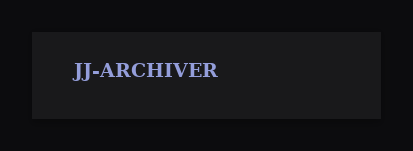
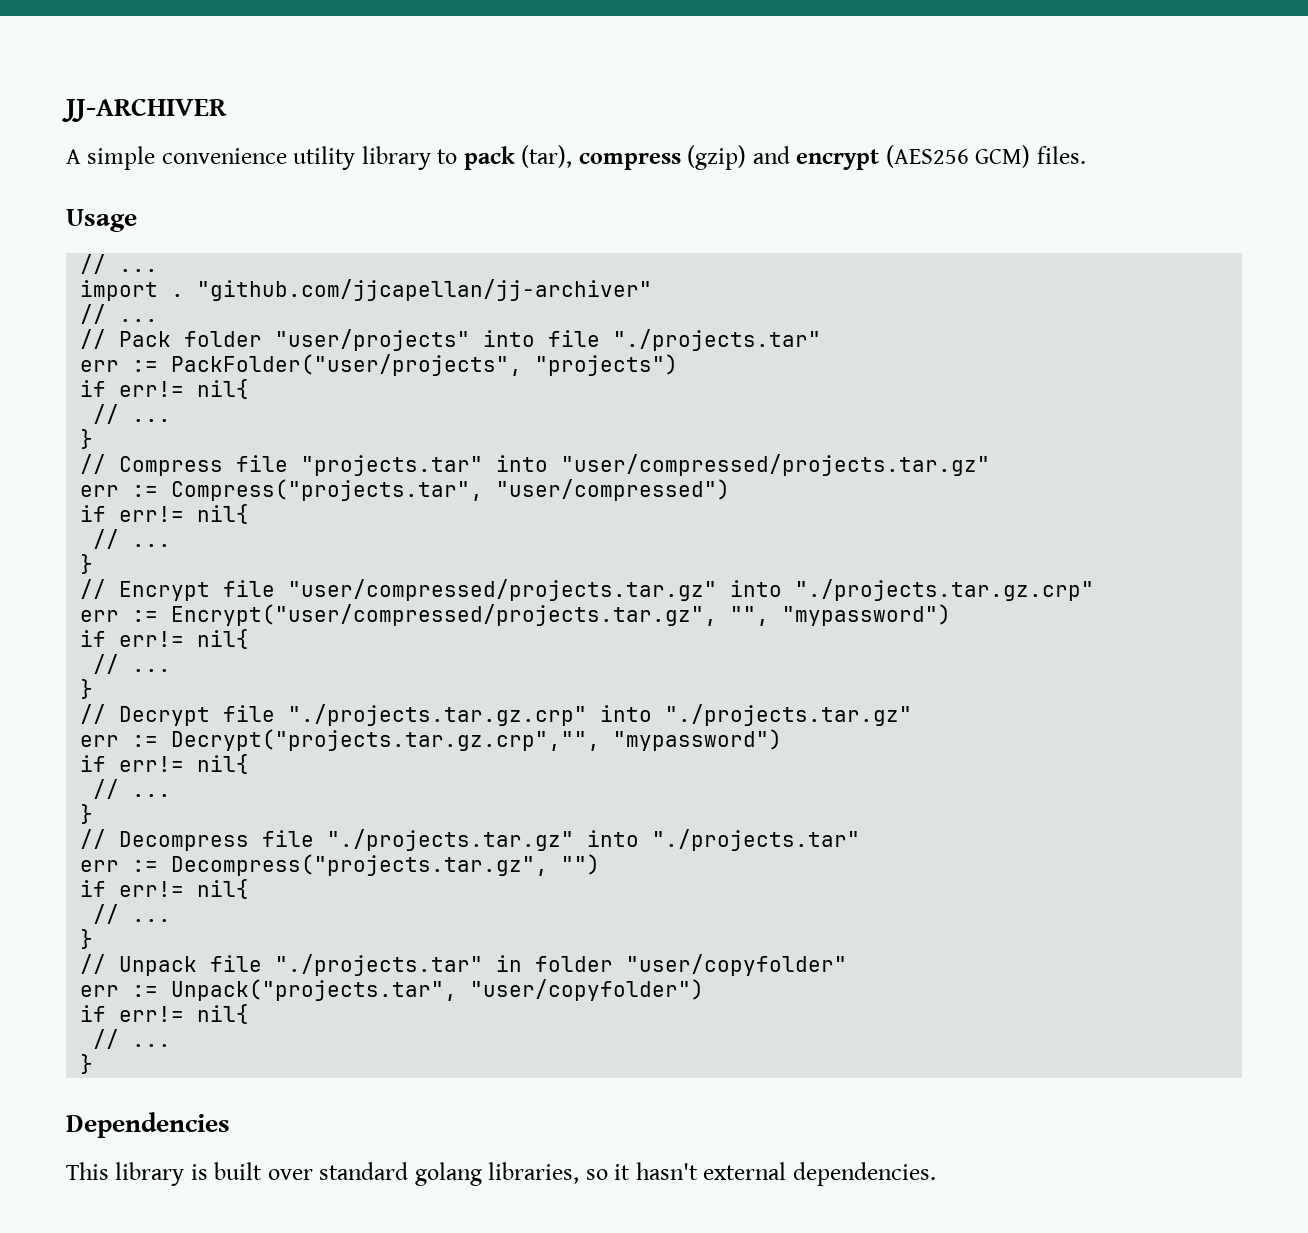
(218, 72) none -> [66,145,1086,170] [66,209,137,232] [80,254,159,274] [80,279,653,301] [80,304,159,324] [80,329,822,351] [80,354,679,376] [80,379,250,399] [93,404,172,424] [80,429,94,449] [80,454,991,476] [80,479,731,501] [80,504,250,524] [93,529,172,549] [80,554,94,574] [80,579,1095,601] [80,604,952,626] [80,629,250,649] [93,654,172,674] [80,679,94,699] [80,704,913,726] [80,729,783,751] [80,754,250,774] [93,779,172,799] [80,804,94,824] [80,829,861,851] [80,854,601,876] [80,879,250,899] [93,904,172,924] [80,929,94,949] [80,954,848,976] [80,979,705,1001] [80,1004,250,1024] [93,1029,172,1049] [80,1054,94,1074] [66,1112,230,1138] [66,1162,936,1186] // A simple convenience utility library to pack (tar), compress (gzip) and encrypt (AES256 GCM) files. // Usage // // ... // import . "github.com/jjcapellan/jj-archiver" // // ... // // Pack folder "user/projects" into file "./projects.tar" // err := PackFolder("user/projects", "projects") // if err!= nil{ // // ... // } // // Compress file "projects.tar" into "user/compressed/projects.tar.gz" // err := Compress("projects.tar", "user/compressed") // if err!= nil{ // // ... // } // // Encrypt file "user/compressed/projects.tar.gz" into "./projects.tar.gz.crp" // err := Encrypt("user/compressed/projects.tar.gz", "", "mypassword") // if err!= nil{ // // ... // } // // Decrypt file "./projects.tar.gz.crp" into "./projects.tar.gz" // err := Decrypt("projects.tar.gz.crp","", "mypassword") // if err!= nil{ // // ... // } // // Decompress file "./projects.tar.gz" into "./projects.tar" // err := Decompress("projects.tar.gz", "") // if err!= nil{ // // ... // } // // Unpack file "./projects.tar" in folder "user/copyfolder" // err := Unpack("projects.tar", "user/copyfolder") // if err!= nil{ // // ... // } // Dependencies // This library is built over standard golang libraries, so it hasn't external dependencies.

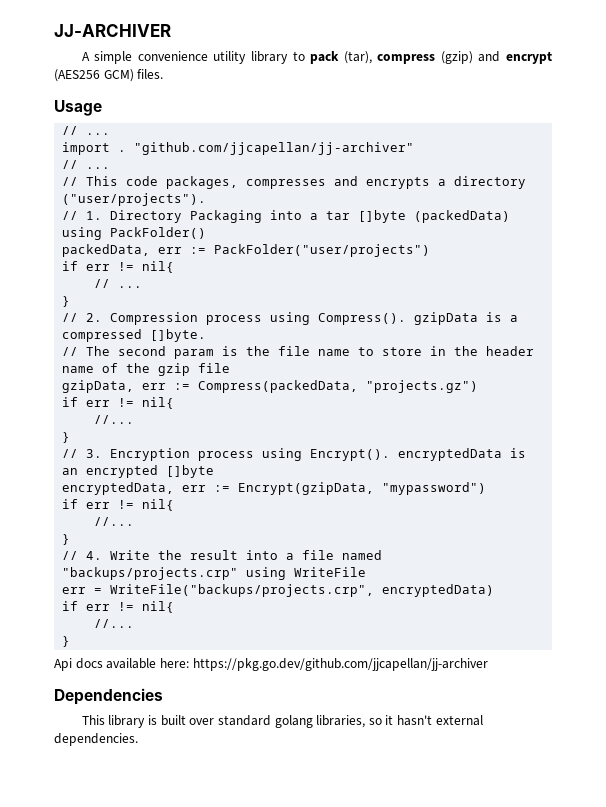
[119,329,822,351] [80,354,679,376] [80,379,250,399] [93,404,172,424] [80,429,94,449] [80,454,991,476] [80,479,731,501] [80,504,250,524] [93,529,172,549] [80,554,94,574] [80,579,1095,601] [80,604,952,626] [80,629,250,649] [93,654,172,674] [80,679,94,699] [80,704,913,726] [80,729,783,751] [80,754,250,774] [93,779,172,799] [80,804,94,824] [80,829,861,851] [80,854,601,876] [80,879,250,899] [93,904,172,924] [80,929,94,949] [80,954,848,976] [80,979,705,1001] [80,1004,250,1024] [93,1029,172,1049] [80,1054,94,1074] Pack folder "user/projects" into file "./projects.tar" // err := PackFolder("user/projects", "projects") // if err!= nil{ // // ... // } // // Compress file "projects.tar" into "user/compressed/projects.tar.gz" // err := Compress("projects.tar", "user/compressed") // if err!= nil{ // // ... // } // // Encrypt file "user/compressed/projects.tar.gz" into "./projects.tar.gz.crp" // err := Encrypt("user/compressed/projects.tar.gz", "", "mypassword") // if err!= nil{ // // ... // } // // Decrypt file "./projects.tar.gz.crp" into "./projects.tar.gz" // err := Decrypt("projects.tar.gz.crp","", "mypassword") // if err!= nil{ // // ... // } // // Decompress file "./projects.tar.gz" into "./projects.tar" // err := Decompress("projects.tar.gz", "") // if err!= nil{ // // ... // } // // Unpack file "./projects.tar" in folder "user/copyfolder" // err := Unpack("projects.tar", "user/copyfolder") // if err!= nil{ // // ... // } -> [86,176,527,189] [62,193,207,206] [62,210,511,223] [62,227,207,240] [62,244,431,257] [62,261,175,273] [94,279,143,288] [62,296,71,307] [62,312,519,325] [62,329,207,342] [62,346,535,359] [62,363,231,376] [62,380,479,393] [62,397,175,409] [94,415,135,424] [62,432,71,443] [62,448,527,461] [62,465,215,478] [62,482,487,495] [62,499,175,511] [94,517,135,526] [62,534,71,545] [62,550,383,560] [62,567,367,580] [62,584,495,597] [62,601,175,613] [94,619,135,628] [62,636,71,647] [54,658,488,671] This code packages, compresses and encrypts a directory ("user/projects"). // // 1. Directory Packaging into a tar []byte (packedData) using PackFolder() // packedData, err := PackFolder("user/projects") // if err != nil{ // // ... // } // // 2. Compression process using Compress(). gzipData is a compressed []byte. // // The second param is the file name to store in the header name of the gzip file // gzipData, err := Compress(packedData, "projects.gz") // if err != nil{ // //... // } // // 3. Encryption process using Encrypt(). encryptedData is an encrypted []byte // encryptedData, err := Encrypt(gzipData, "mypassword") // if err != nil{ // //... // } // // 4. Write the result into a file named "backups/projects.crp" using WriteFile // err = WriteFile("backups/projects.crp", encryptedData) // if err != nil{ // //... // } // Api docs available here: https://pkg.go.dev/github.com/jjcapellan/jj-archiver

